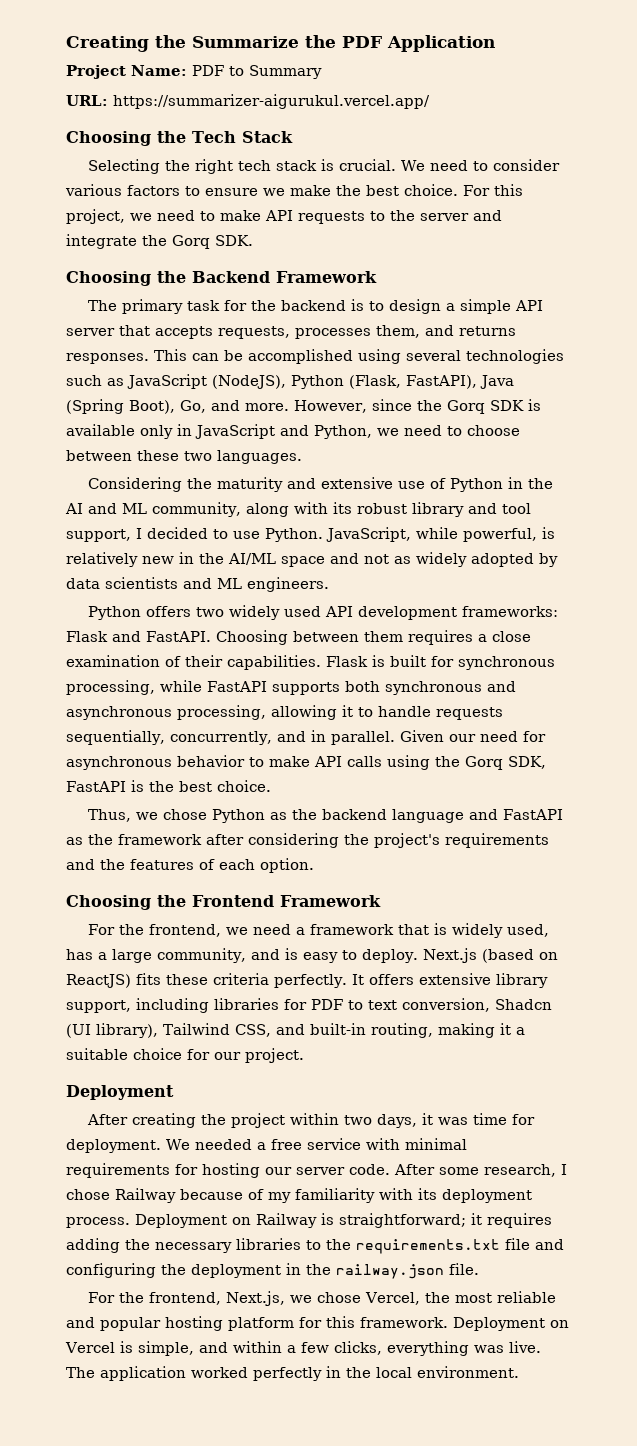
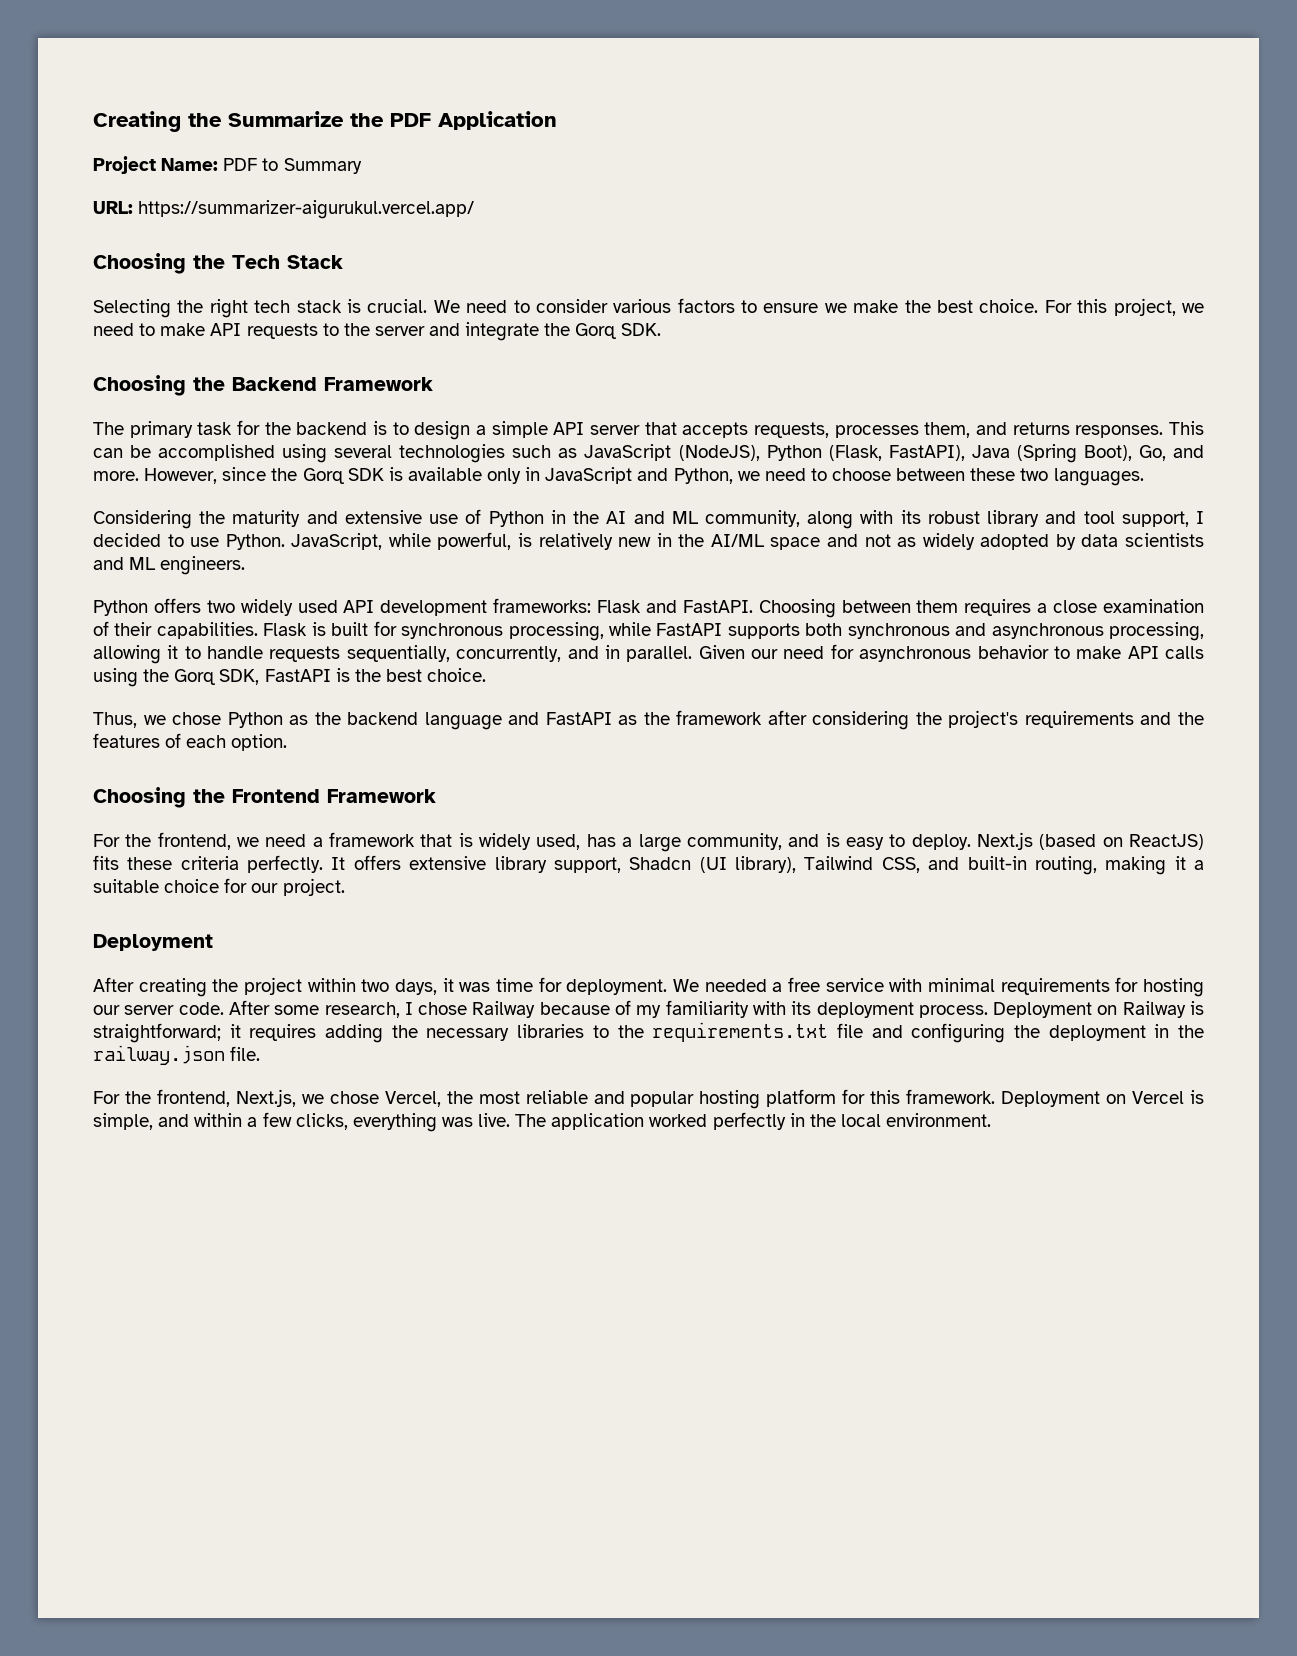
[136,998,490,1013] including libraries for PDF to text conversion, -> (621, 865) none

